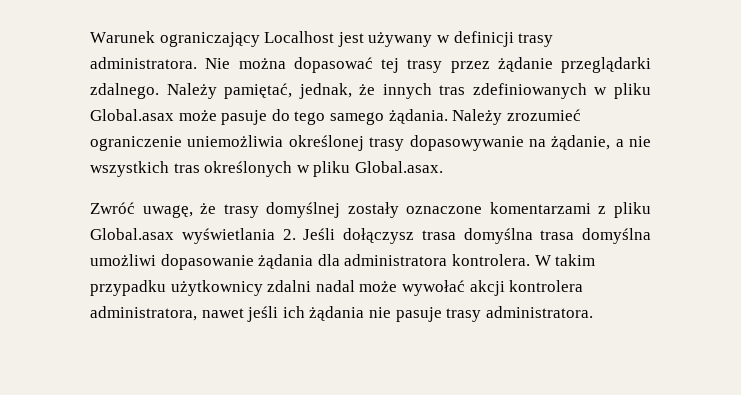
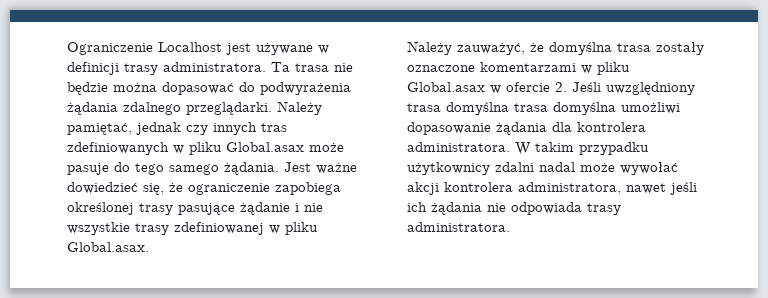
[90,31,260,47] Warunek ograniczający -> [67,42,153,55] Ograniczenie
[368,32,433,47] używany -> [256,43,313,55] używane
[205,57,651,73] [90,83,376,99] Nie można dopasować tej trasy przez żądanie przeglądarki zdalnego. Należy pamiętać, jednak, że -> [271,62,353,72] [67,82,351,95] [67,101,322,115] [67,122,208,135] Ta trasa nie będzie można dopasować do podwyrażenia żądania zdalnego przeglądarki. Należy pamiętać, jednak czy
[452,109,581,125] [90,135,651,151] [90,161,443,177] [90,202,341,218] Należy zrozumieć ograniczenie uniemożliwia określonej trasy dopasowywanie na żądanie, a nie wszystkich tras określonych w pliku Global.asax. // Zwróć uwagę, że trasy domyślnej -> [284,162,357,174] [67,182,341,195] [67,202,323,215] [67,222,318,235] [67,242,149,252] [407,41,651,55] Jest ważne dowiedzieć się, że ograniczenie zapobiega określonej trasy pasujące żądanie i nie wszystkie trasy zdefiniowanej w pliku Global.asax. // Należy zauważyć, że domyślna trasa
[598,202,651,218] [90,228,275,244] z pliku Global.asax wyświetlania -> [581,62,630,75] [407,82,550,94] w pliku Global.asax w ofercie
[343,228,414,244] dołączysz -> [606,82,695,95] uwzględniony
[344,254,530,266] administratora kontrolera. -> [577,122,646,132] [407,142,510,152] kontrolera administratora.
[395,307,442,322] pasuje -> [511,202,582,215] odpowiada

